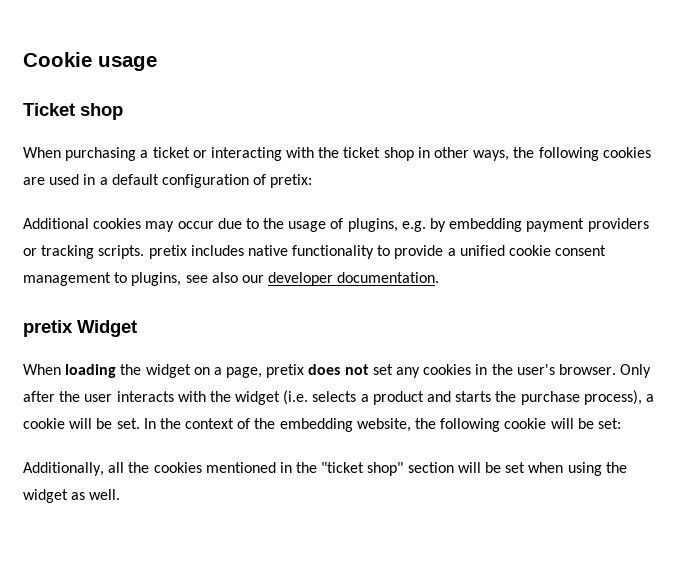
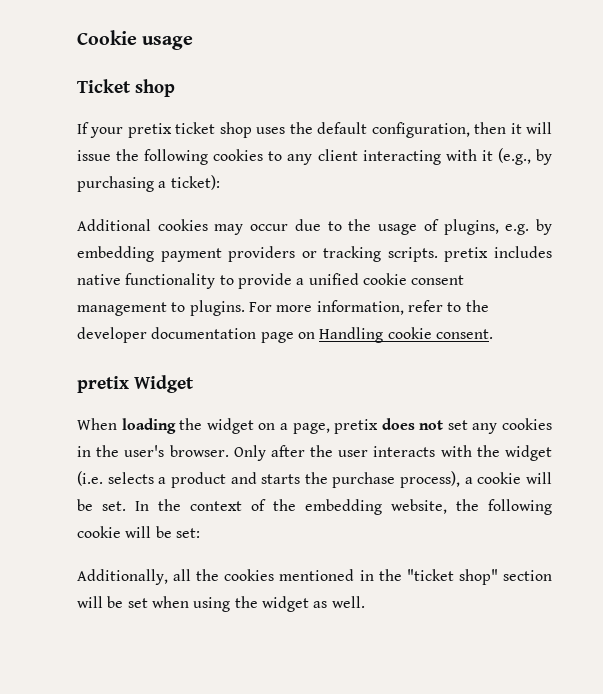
[23,147,651,161] [23,174,313,188] When purchasing a ticket or interacting with the ticket shop in other ways, the following cookies are used in a default configuration of pretix: -> [77,122,552,138] [77,148,552,165] [77,175,220,192] If your pretix ticket shop uses the default configuration, then it will issue the following cookies to any client interacting with it (e.g., by purchasing a ticket):
[131,272,440,286] plugins, see also our developer documentation. -> [189,300,489,316] [77,327,493,343] plugins. For more information, refer to the developer documentation page on Handling cookie consent.

